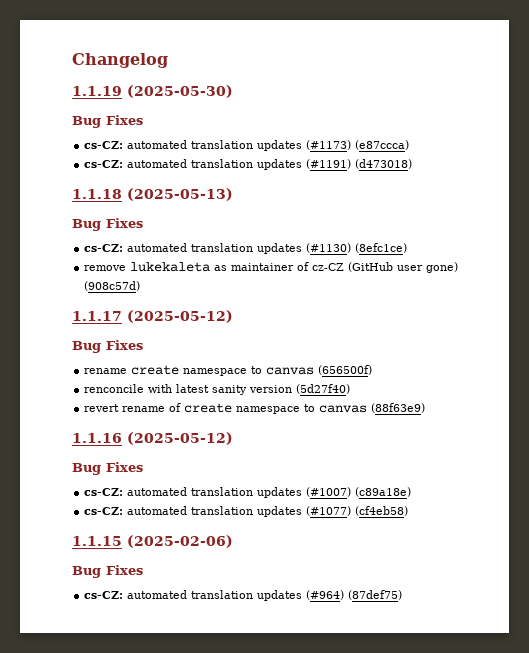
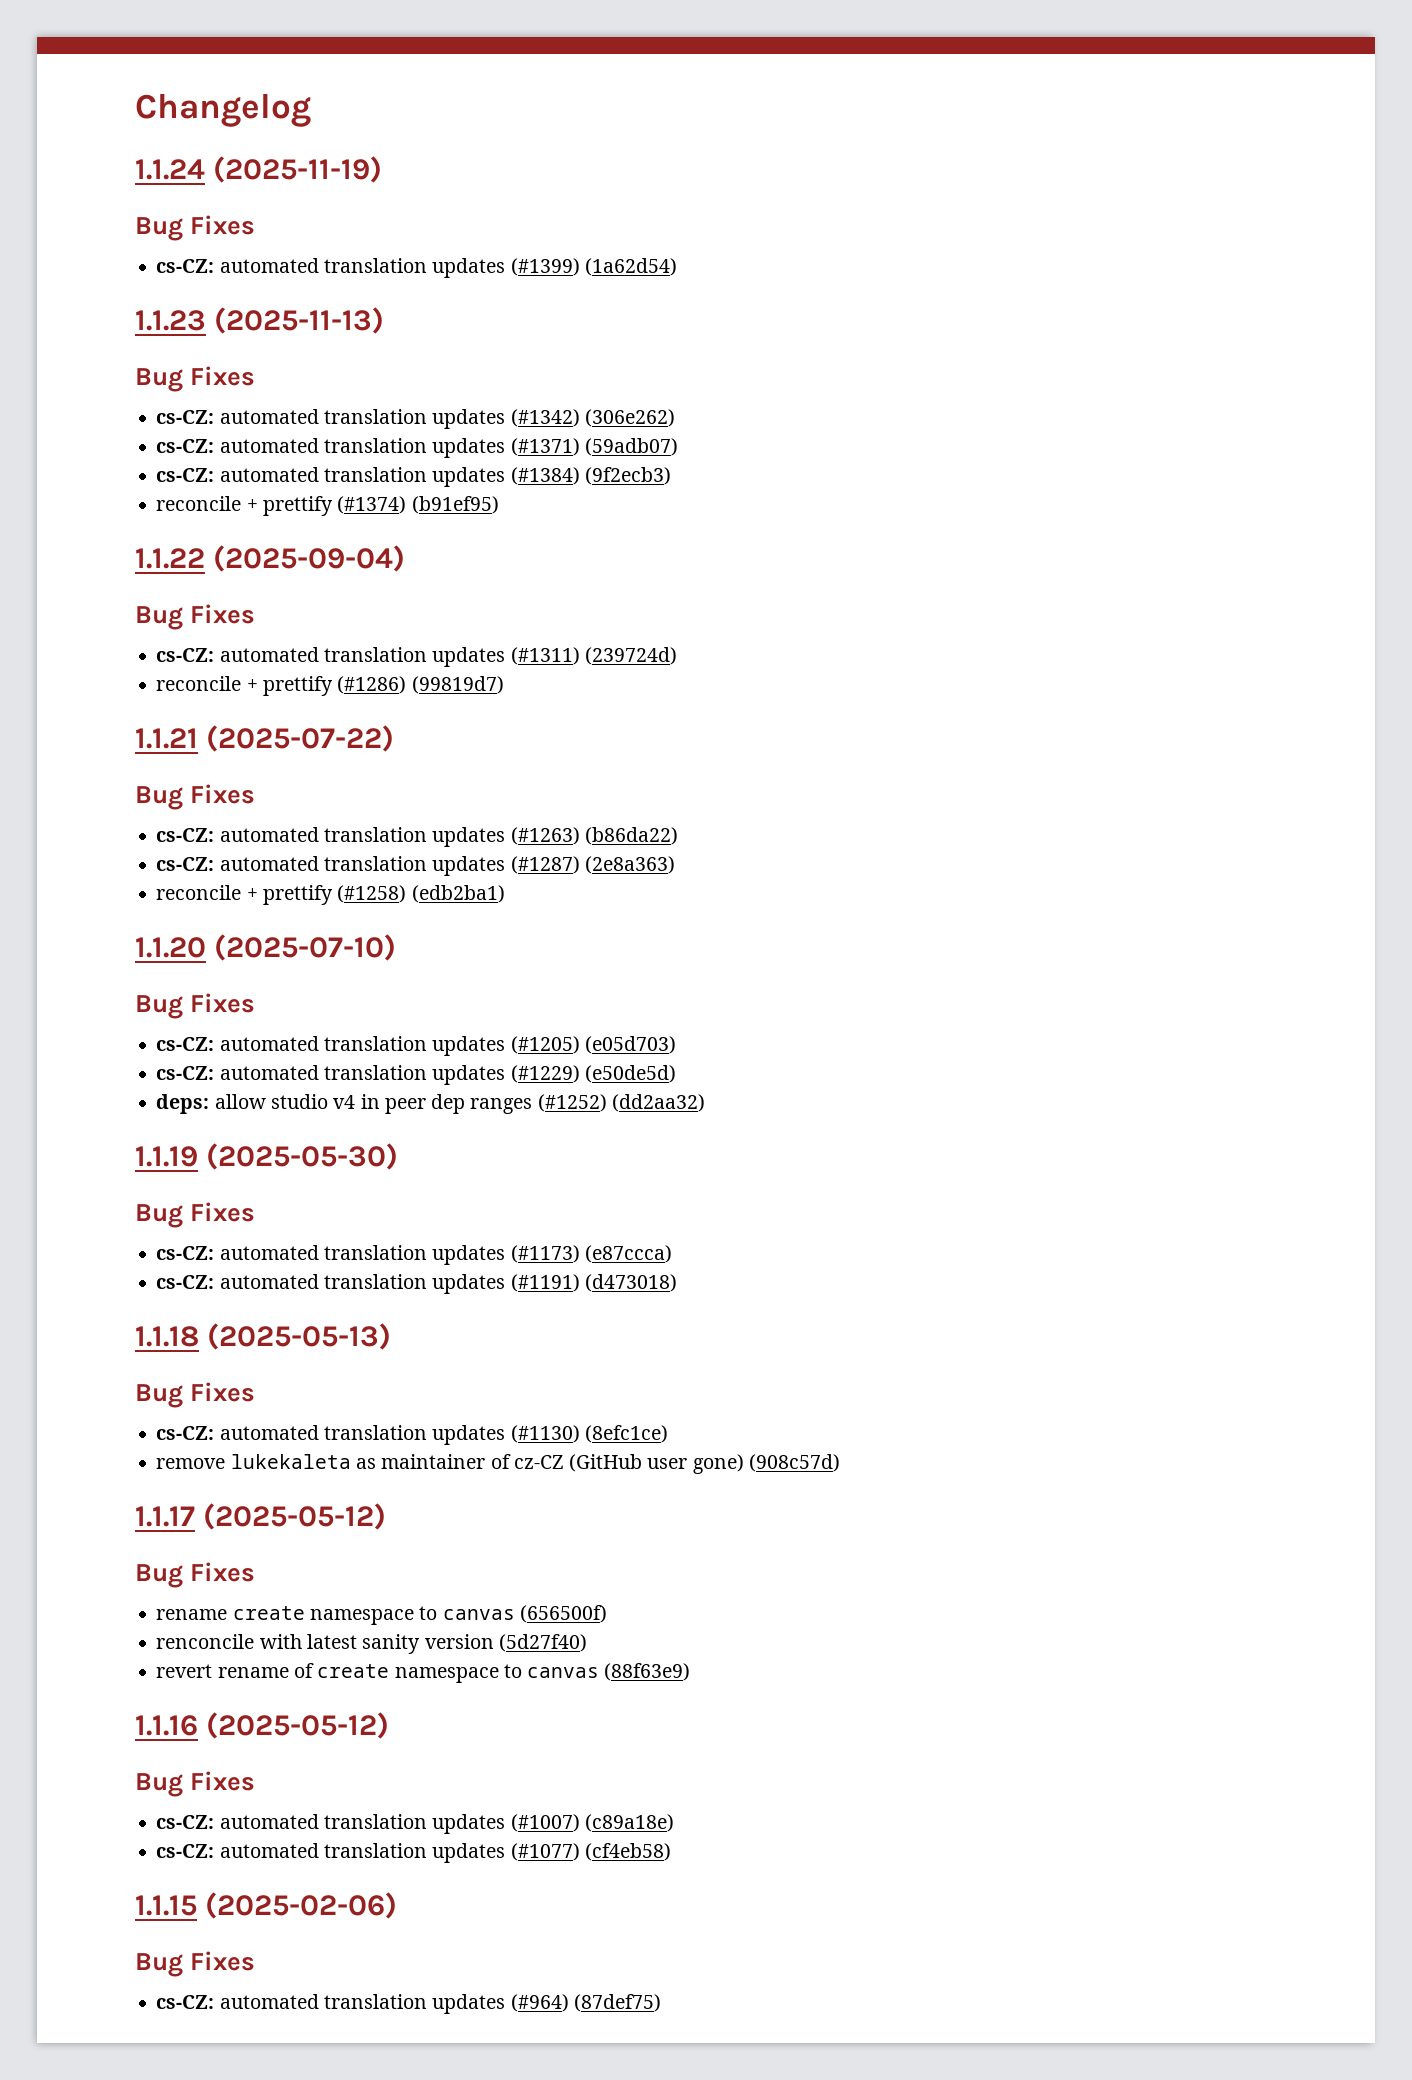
(168, 60) none -> [135,156,383,183] [135,215,256,241] [156,258,677,278] [135,307,385,334] [135,366,256,392] [156,409,675,429] [156,438,678,458] [156,467,671,487] [156,496,499,516] [135,545,406,572] [135,604,256,630] [156,647,677,667] [156,676,504,696] [135,725,395,752] [135,784,256,810] [156,827,678,847] [156,856,675,876] [156,885,505,905] [135,934,397,961] [135,993,256,1019] [156,1036,676,1056] [156,1065,676,1085] [156,1094,705,1114] // 1.1.24 (2025-11-19) // Bug Fixes // cs-CZ: automated translation updates (#1399) (1a62d54) // 1.1.23 (2025-11-13) // Bug Fixes // cs-CZ: automated translation updates (#1342) (306e262) // cs-CZ: automated translation updates (#1371) (59adb07) // cs-CZ: automated translation updates (#1384) (9f2ecb3) // reconcile + prettify (#1374) (b91ef95) // 1.1.22 (2025-09-04) // Bug Fixes // cs-CZ: automated translation updates (#1311) (239724d) // reconcile + prettify (#1286) (99819d7) // 1.1.21 (2025-07-22) // Bug Fixes // cs-CZ: automated translation updates (#1263) (b86da22) // cs-CZ: automated translation updates (#1287) (2e8a363) // reconcile + prettify (#1258) (edb2ba1) // 1.1.20 (2025-07-10) // Bug Fixes // cs-CZ: automated translation updates (#1205) (e05d703) // cs-CZ: automated translation updates (#1229) (e50de5d) // deps: allow studio v4 in peer dep ranges (#1252) (dd2aa32)

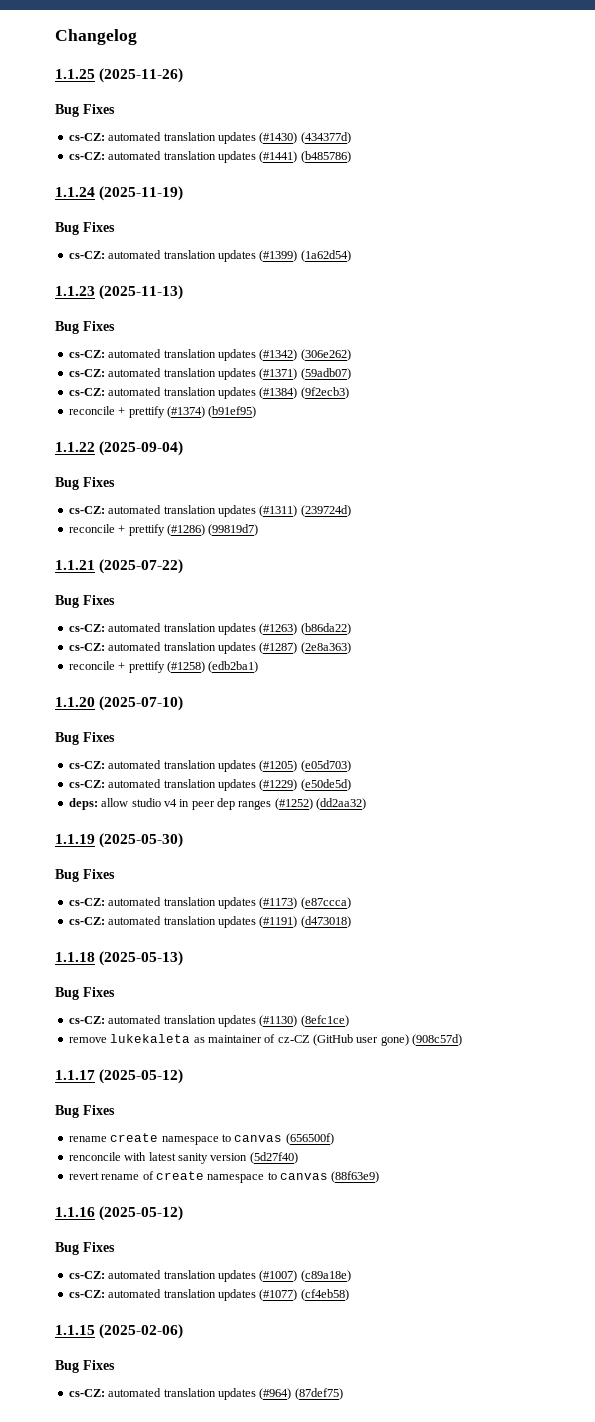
(311, 110) none -> [55,68,184,83] [55,104,115,117] [68,132,351,144] [68,151,351,163] // 1.1.25 (2025-11-26) // Bug Fixes // cs-CZ: automated translation updates (#1430) (434377d) // cs-CZ: automated translation updates (#1441) (b485786)

